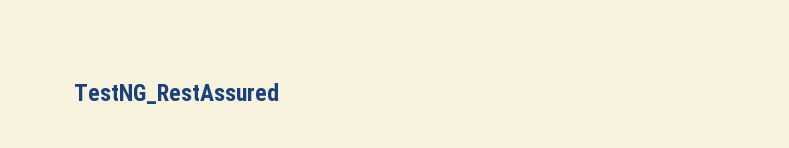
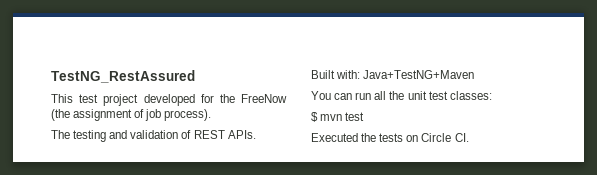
(279, 93) none -> [51,94,287,106] [51,109,212,121] [51,130,256,142] [311,70,475,79] [311,91,492,100] [311,112,365,122] [311,133,469,142] // This test project developed for the FreeNow (the assignment of job process). // The testing and validation of REST APIs. // Built with: Java+TestNG+Maven // You can run all the unit test classes: // $ mvn test // Executed the tests on Circle CI.

